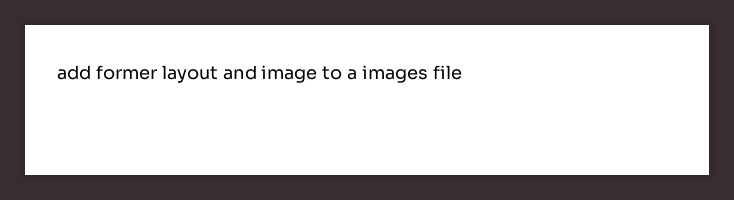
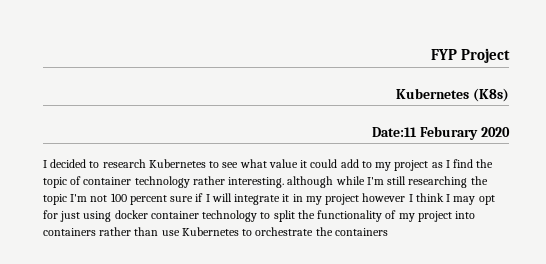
[57,65,462,83] add former layout and image to a images file -> [430,48,510,63] [396,88,509,102] [372,126,510,140] [43,159,494,171] [43,176,488,188] [43,193,495,205] [43,210,476,222] [43,227,388,236] FYP Project // Kubernetes (K8s) // Date:11 Feburary 2020 // I decided to research Kubernetes to see what value it could add to my project as I find the topic of container technology rather interesting. although while I'm still researching the topic I'm not 100 percent sure if I will integrate it in my project however I think I may opt for just using docker container technology to split the functionality of my project into containers rather than use Kubernetes to orchestrate the containers

